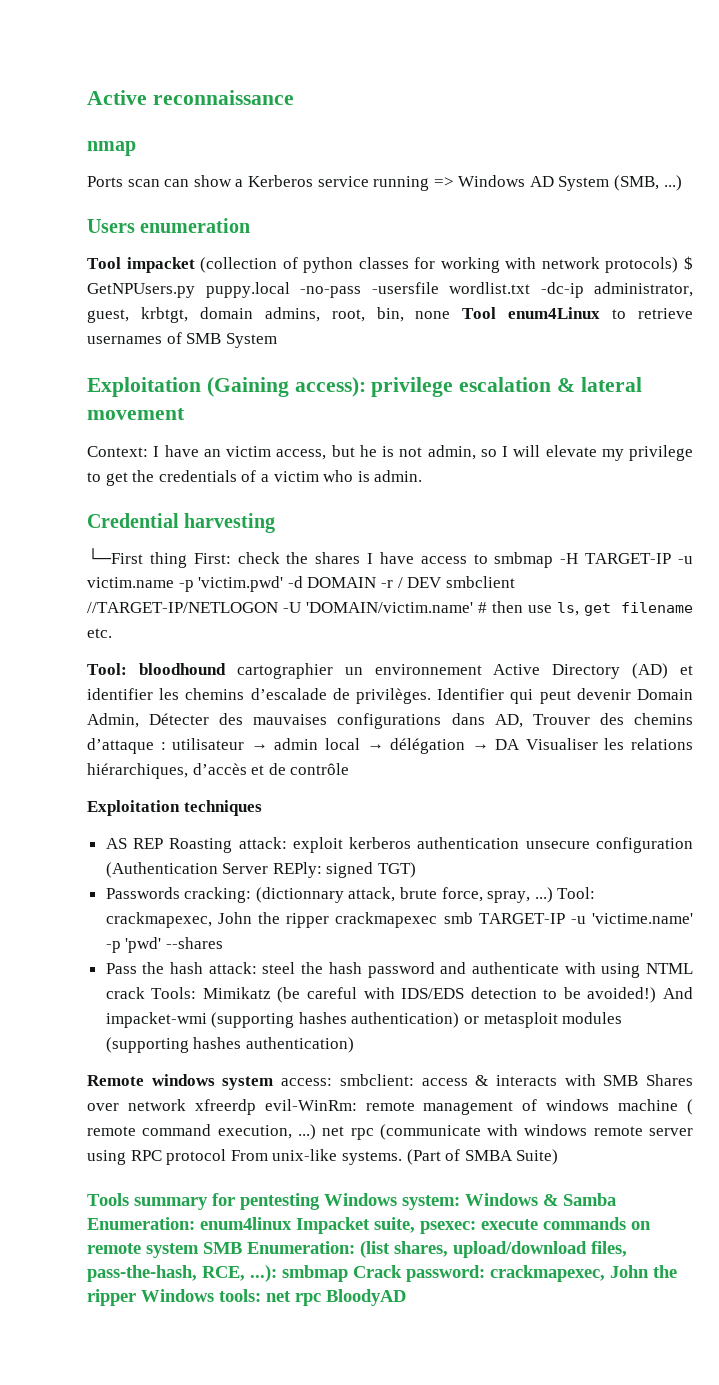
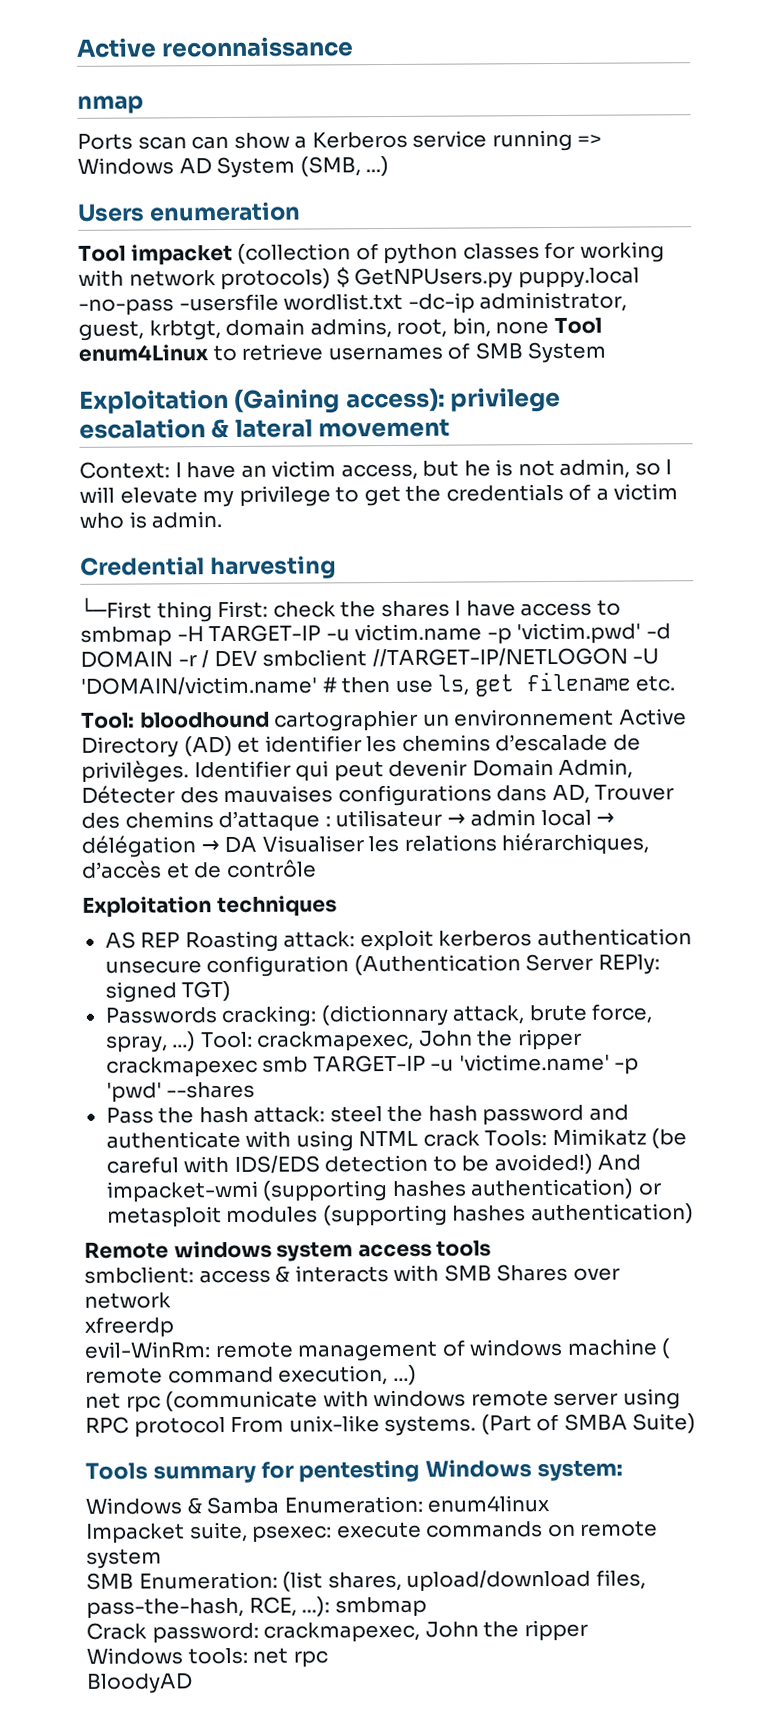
[281,1078,333,1086] access: -> [357,1240,492,1258] access tools //
(186, 1105) none -> (171, 1300) //
(256, 1107) none -> (174, 1327) //
(316, 1132) none -> (417, 1375) //
(460, 1202) none -> (624, 1471) //
(292, 1223) none -> (551, 1504) //
(199, 1250) none -> (162, 1558) //
(348, 1273) none -> (427, 1607) //
(136, 1297) none -> (588, 1630) //
(321, 1299) none -> (328, 1659) //

